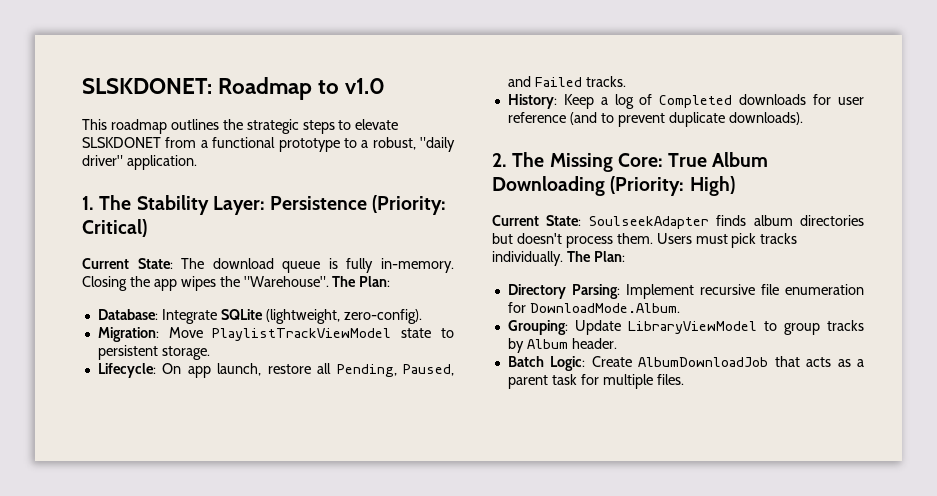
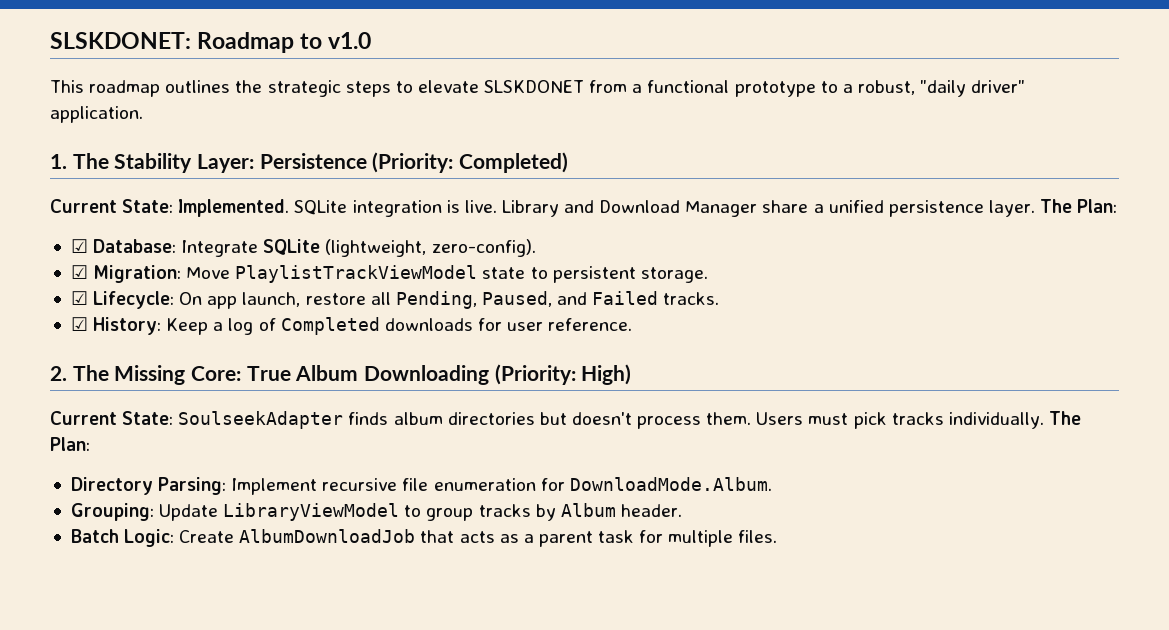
[82,219,147,237] [82,258,454,273] [82,276,391,291] Critical) // Current State: The download queue is fully in-memory. Closing the app wipes the "Warehouse". The Plan: // -> [459,152,569,173] [50,199,1118,217] [70,239,88,253] Completed) // Current State: Implemented. SQLite integration is live. Library and Download Manager share a unified persistence layer. The Plan: // ☑
(422, 316) none -> [70,265,88,279] ☑
(210, 353) none -> [70,291,88,305] ☑
(626, 81) none -> [70,317,88,331] ☑
[507,112,803,127] reference (and to prevent duplicate downloads). -> [548,318,633,331] reference.

